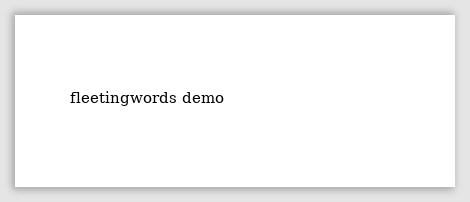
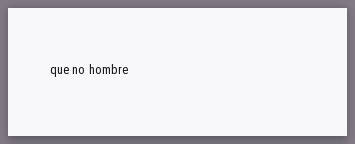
[70,91,224,106] fleetingwords demo -> [50,64,128,77] que no hombre

